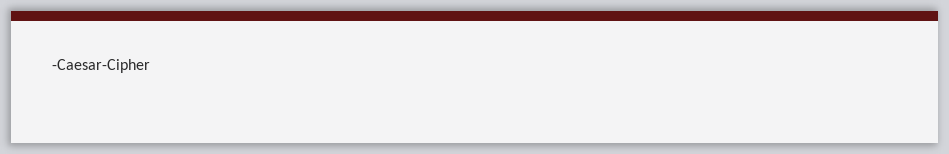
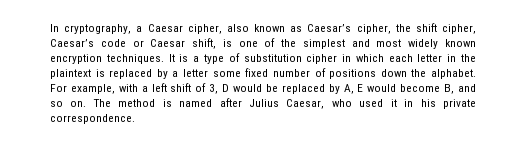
[52,59,150,73] -Caesar-Cipher -> [50,23,476,34] [50,38,477,49] [50,53,476,64] [50,68,477,79] [50,83,477,94] [50,98,477,109] [50,114,135,124] In cryptography, a Caesar cipher, also known as Caesar’s cipher, the shift cipher, Caesar’s code or Caesar shift, is one of the simplest and most widely known encryption techniques. It is a type of substitution cipher in which each letter in the plaintext is replaced by a letter some fixed number of positions down the alphabet. For example, with a left shift of 3, D would be replaced by A, E would become B, and so on. The method is named after Julius Caesar, who used it in his private correspondence.

